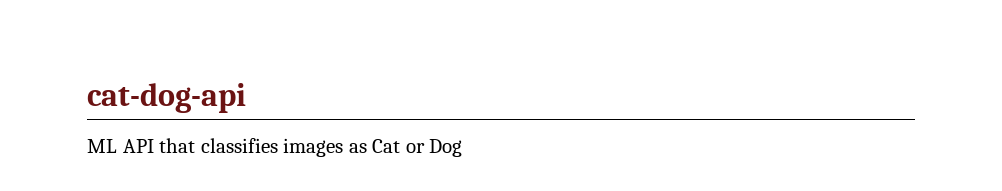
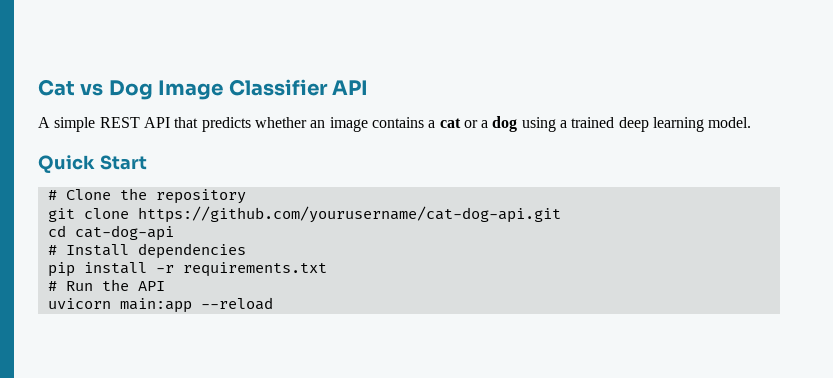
[87,83,246,113] [87,138,463,157] cat-dog-api // ML API that classifies images as Cat or Dog -> [38,79,368,100] [38,116,752,132] [38,155,147,173] [47,188,246,204] [47,206,561,223] [47,225,174,241] [47,243,246,259] [47,262,327,277] [47,279,165,291] [47,297,273,313] Cat vs Dog Image Classifier API // A simple REST API that predicts whether an image contains a cat or a dog using a trained deep learning model. // Quick Start // # Clone the repository // git clone https://github.com/yourusername/cat-dog-api.git // cd cat-dog-api // # Install dependencies // pip install -r requirements.txt // # Run the API // uvicorn main:app --reload

